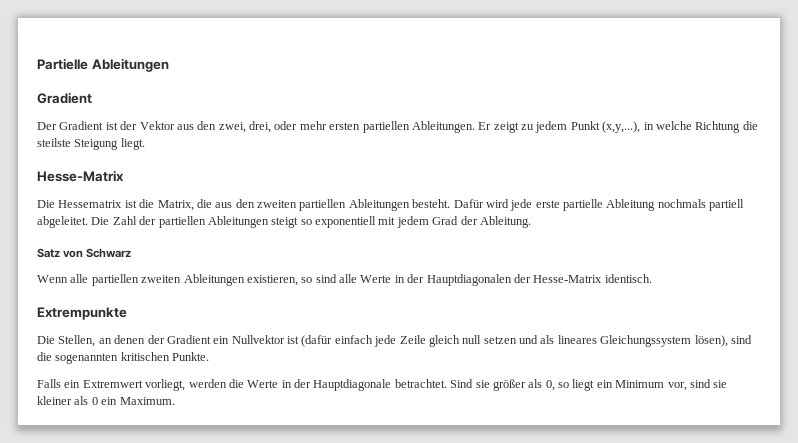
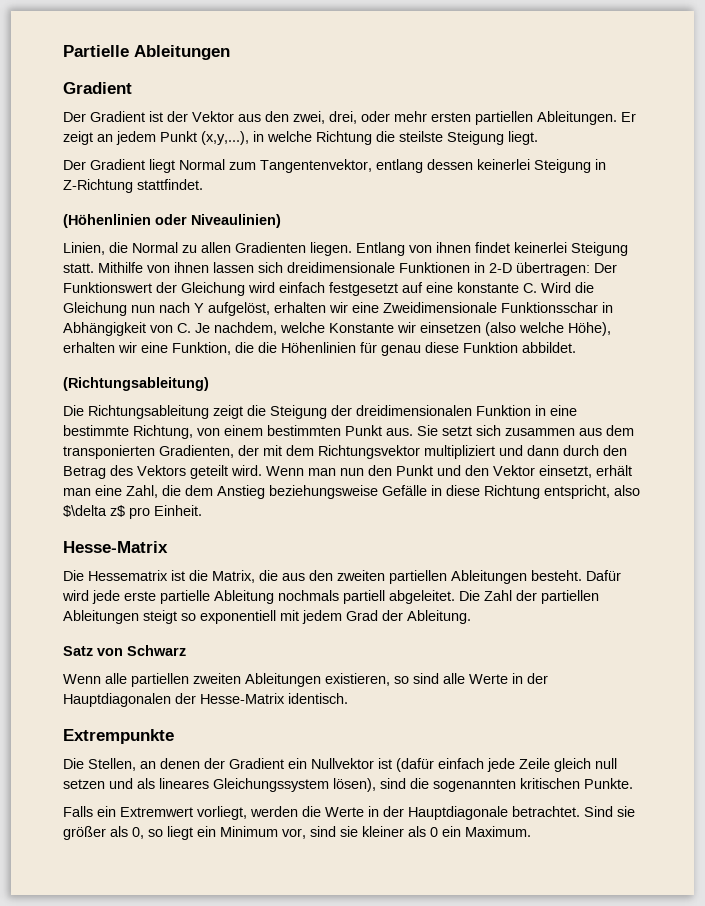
[521,124,534,130] zu -> [97,134,113,142] an
(145, 144) none -> [63,159,606,173] [63,179,203,193] [63,214,281,228] [63,242,628,256] [63,262,617,276] [63,282,594,296] [63,302,613,316] [63,322,611,336] [63,342,576,356] [63,377,209,391] [63,405,577,419] [63,425,634,439] [63,445,627,459] [63,465,632,479] [63,485,640,499] [63,505,202,519] // Der Gradient liegt Normal zum Tangentenvektor, entlang dessen keinerlei Steigung in Z-Richtung stattfindet. // (Höhenlinien oder Niveaulinien) // Linien, die Normal zu allen Gradienten liegen. Entlang von ihnen findet keinerlei Steigung statt. Mithilfe von ihnen lassen sich dreidimensionale Funktionen in 2-D übertragen: Der Funktionswert der Gleichung wird einfach festgesetzt auf eine konstante C. Wird die Gleichung nun nach Y aufgelöst, erhalten wir eine Zweidimensionale Funktionsschar in Abhängigkeit von C. Je nachdem, welche Konstante wir einsetzen (also welche Höhe), erhalten wir eine Funktion, die die Höhenlinien für genau diese Funktion abbildet. // (Richtungsableitung) // Die Richtungsableitung zeigt die Steigung der dreidimensionalen Funktion in eine bestimmte Richtung, von einem bestimmten Punkt aus. Sie setzt sich zusammen aus dem transponierten Gradienten, der mit dem Richtungsvektor multipliziert und dann durch den Betrag des Vektors geteilt wird. Wenn man nun den Punkt und den Vektor einsetzt, erhält man eine Zahl, die dem Anstieg beziehungsweise Gefälle in diese Richtung entspricht, also $\delta z$ pro Einheit.

